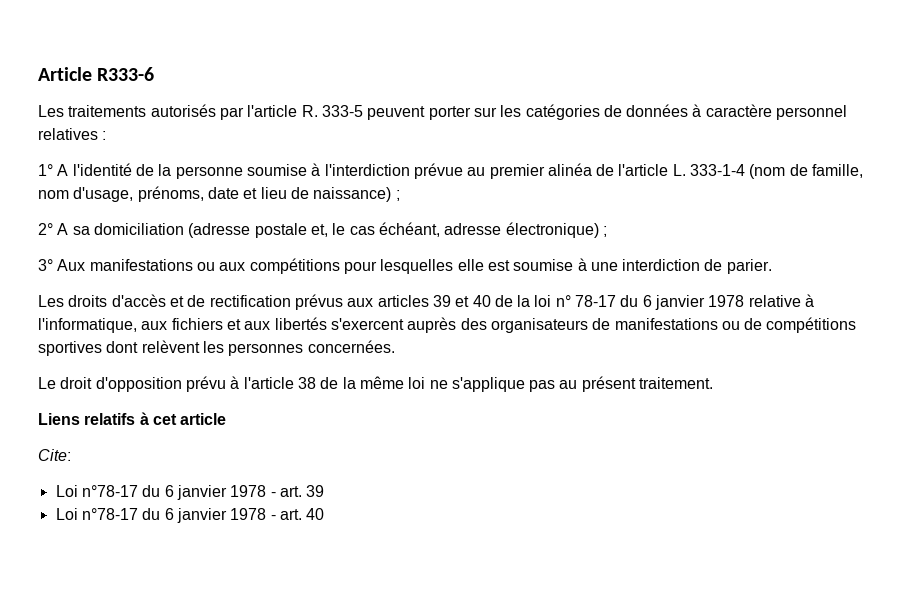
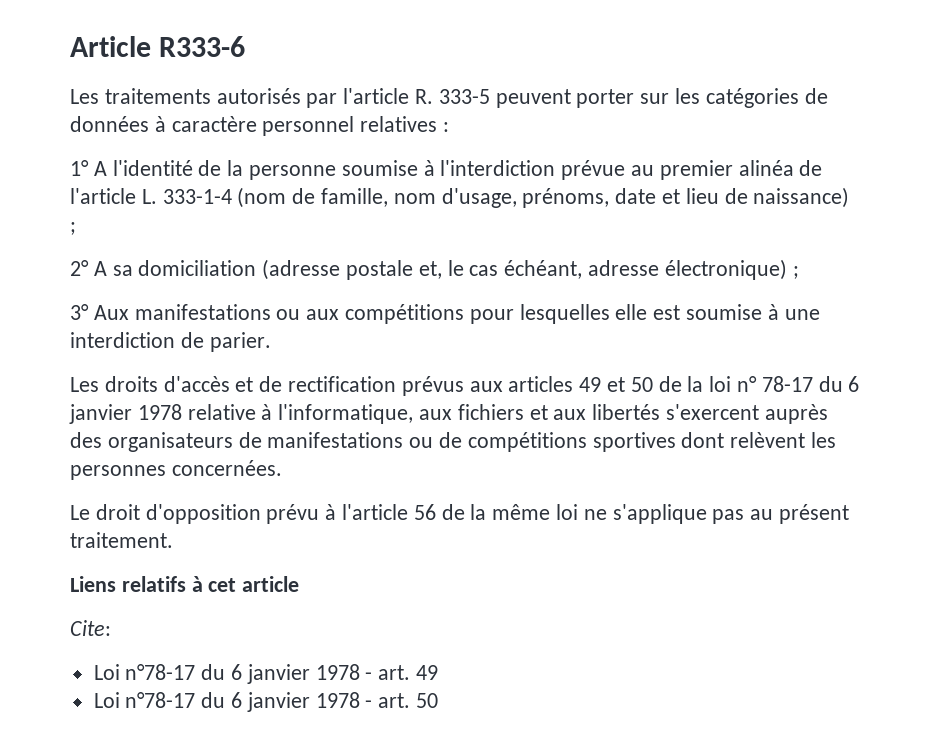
[432,295,491,307] 39 et 40 -> [579,377,653,392] 49 et 50
[297,377,316,389] 38 -> [413,504,436,520] 56
[306,485,325,497] [55,508,325,523] 39 // Loi n°78-17 du 6 janvier 1978 - art. 40 -> [416,665,439,680] [93,692,439,712] 49 // Loi n°78-17 du 6 janvier 1978 - art. 50

